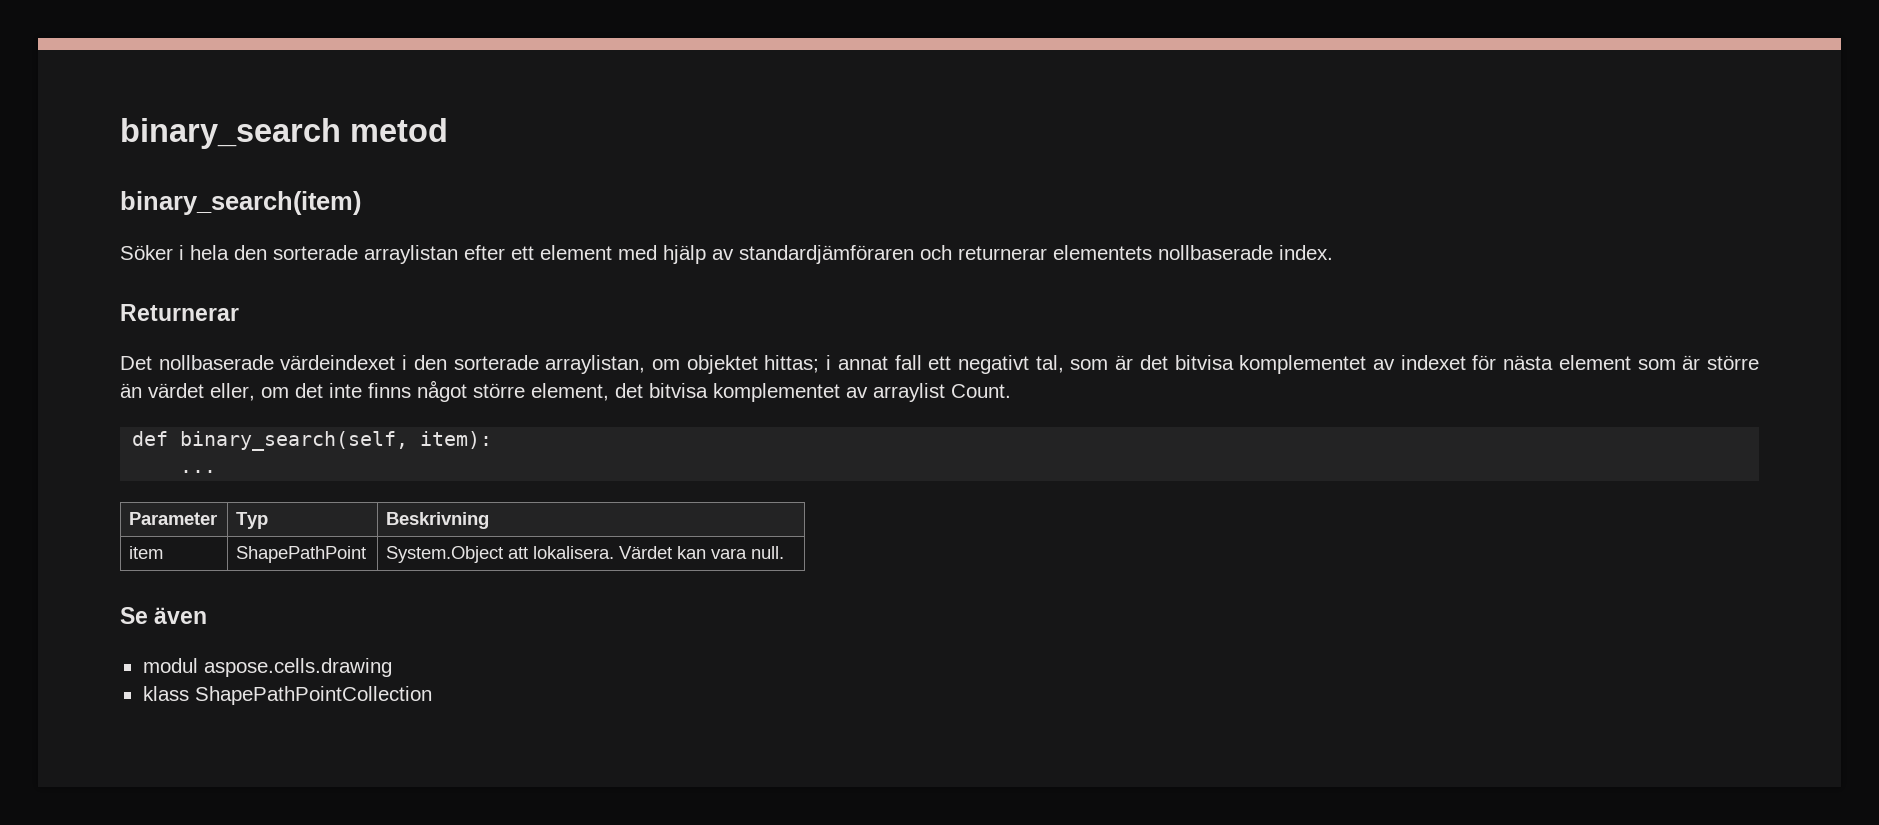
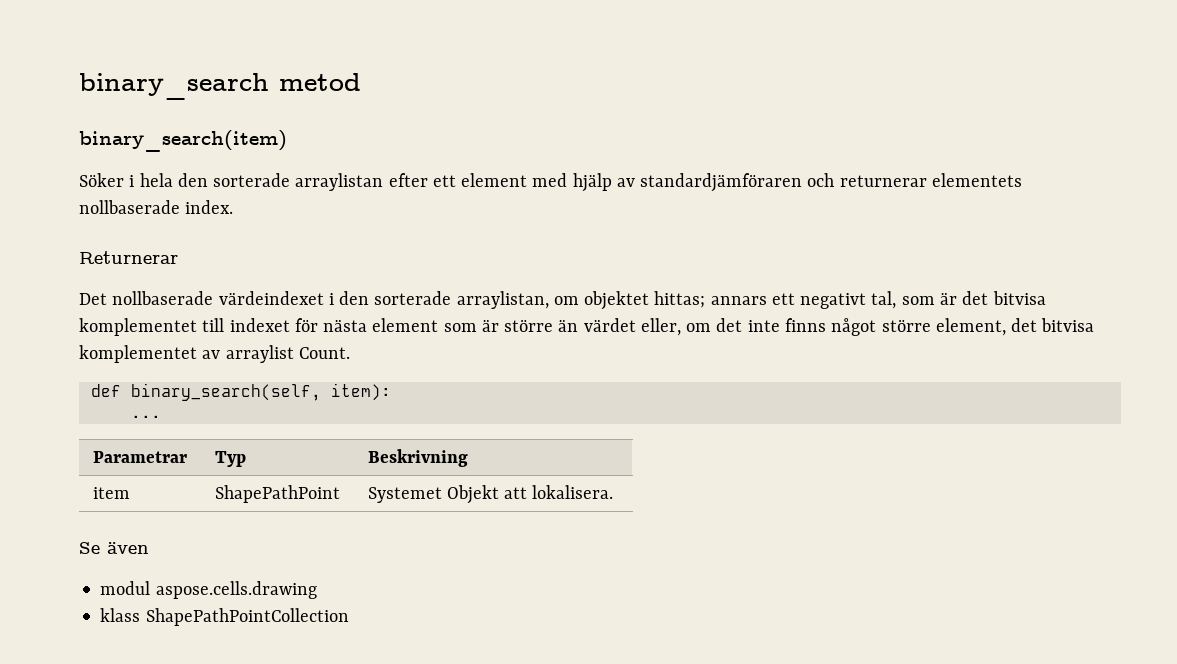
[826,355,922,370] i annat fall -> [710,296,767,305] annars
[1372,359,1395,370] av -> [202,318,225,332] till
[129,512,218,525] Parameter -> [92,451,187,463] Parametrar
[386,546,504,563] System.Object -> [367,485,499,504] Systemet Objekt
[619,546,785,559] Värdet kan vara null. -> (614, 492) none

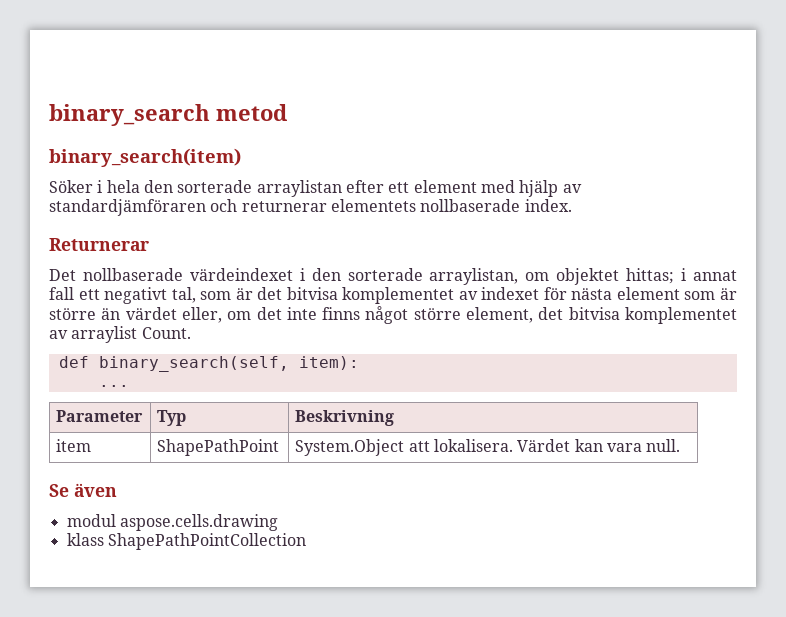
[710,296,767,305] annars -> [681,268,737,281] [49,287,74,300] i annat fall
[202,318,225,332] till -> [458,291,478,300] av
[92,451,187,463] Parametrar -> [56,410,144,422] Parameter
[367,485,499,504] Systemet Objekt -> [295,439,405,456] System.Object
(614, 492) none -> [517,439,681,452] Värdet kan vara null.

